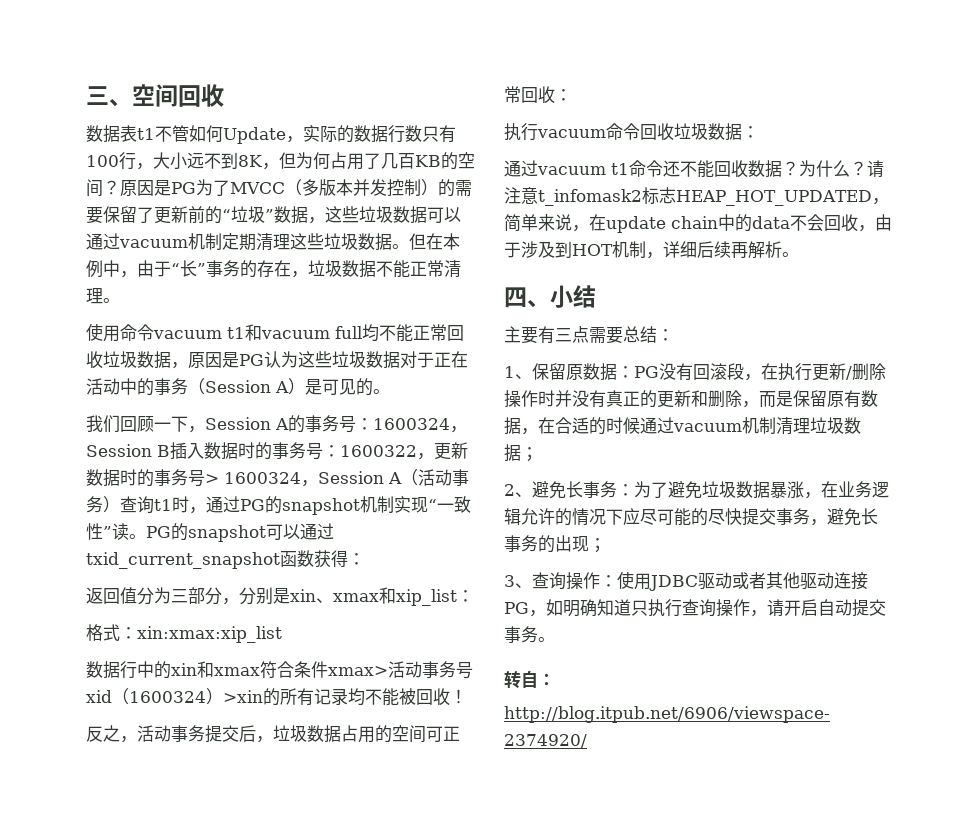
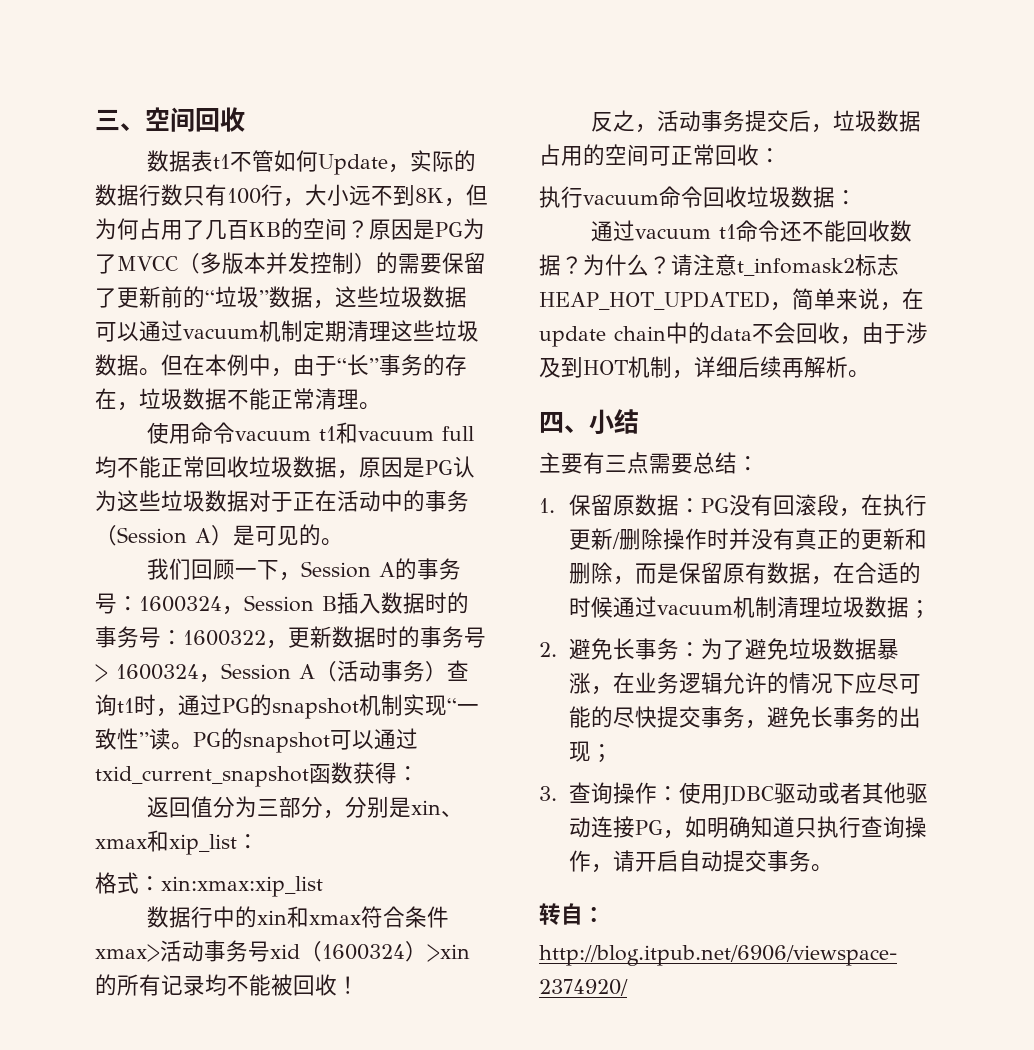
[504,366,532,379] 1、 -> [539,498,555,513] 1.
[504,484,532,497] 2、 -> [539,642,557,657] 2.
[504,575,532,588] 3、 -> [539,786,557,801] 3.

